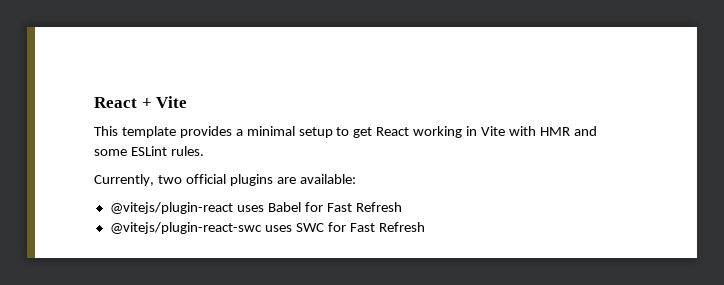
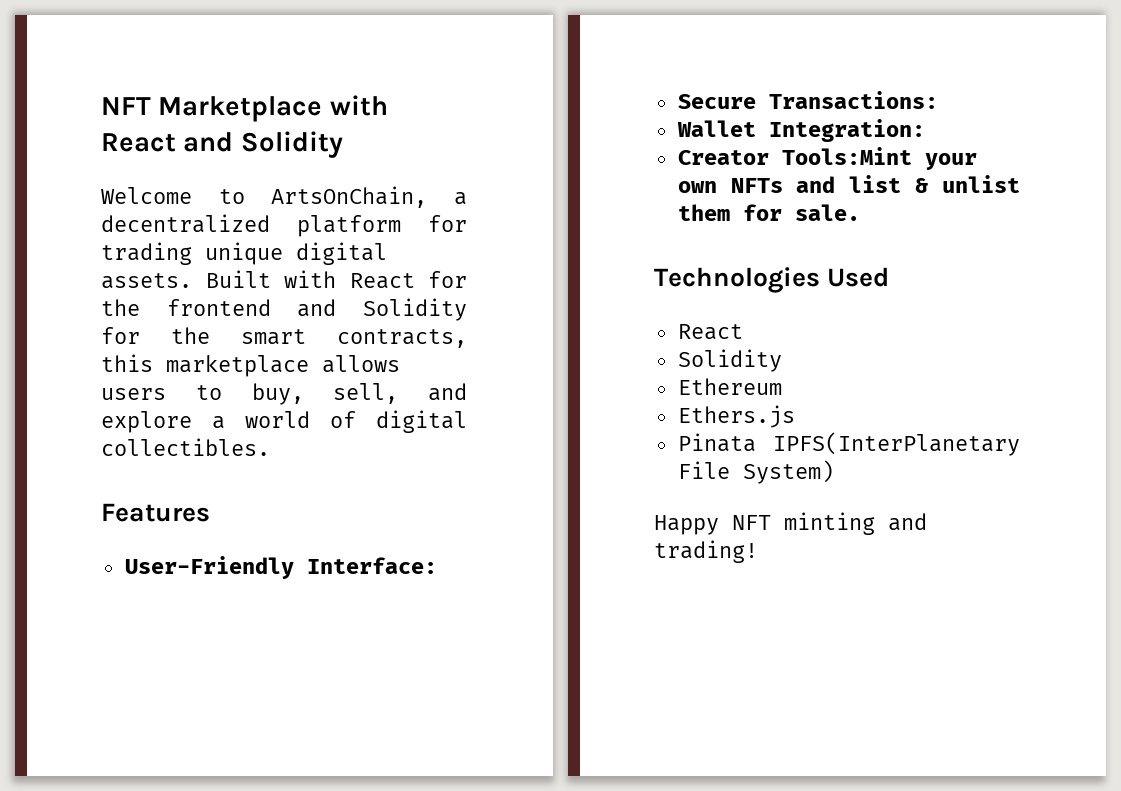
[94,96,188,108] [94,126,597,138] [94,146,204,156] [94,174,356,186] [109,202,402,214] [109,222,425,234] React + Vite // This template provides a minimal setup to get React working in Vite with HMR and some ESLint rules. // Currently, two official plugins are available: // @vitejs/plugin-react uses Babel for Fast Refresh // @vitejs/plugin-react-swc uses SWC for Fast Refresh -> [101,95,388,122] [101,131,343,158] [101,186,467,208] [101,214,467,237] [101,242,387,265] [101,270,467,289] [101,298,467,321] [101,327,467,348] [101,354,400,377] [101,383,467,405] [101,410,467,433] [101,438,270,456] [101,503,210,522] [124,556,437,579] [677,91,938,109] [676,119,925,142] [677,147,977,170] [677,175,1020,193] [677,204,860,221] [654,267,890,293] [677,324,743,340] [677,349,782,372] [677,378,782,395] [677,405,795,428] [677,432,1020,456] [677,460,834,484] [654,512,927,535] [654,540,758,563] NFT Marketplace with React and Solidity // Welcome to ArtsOnChain, a decentralized platform for trading unique digital assets. Built with React for the frontend and Solidity for the smart contracts, this marketplace allows users to buy, sell, and explore a world of digital collectibles. // Features // User-Friendly Interface: // Secure Transactions: // Wallet Integration: // Creator Tools:Mint your own NFTs and list & unlist them for sale. // Technologies Used // React // Solidity // Ethereum // Ethers.js // Pinata IPFS(InterPlanetary File System) // Happy NFT minting and trading!

